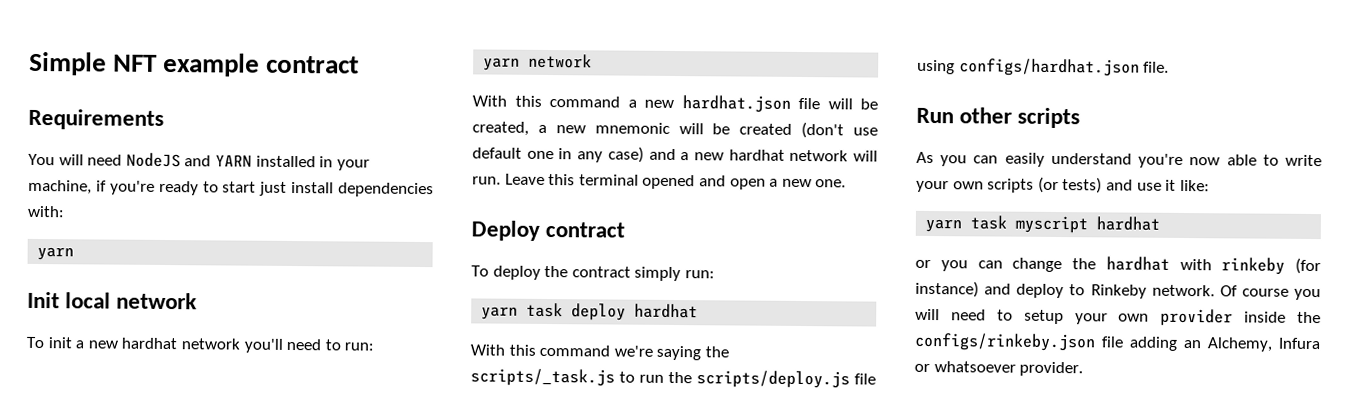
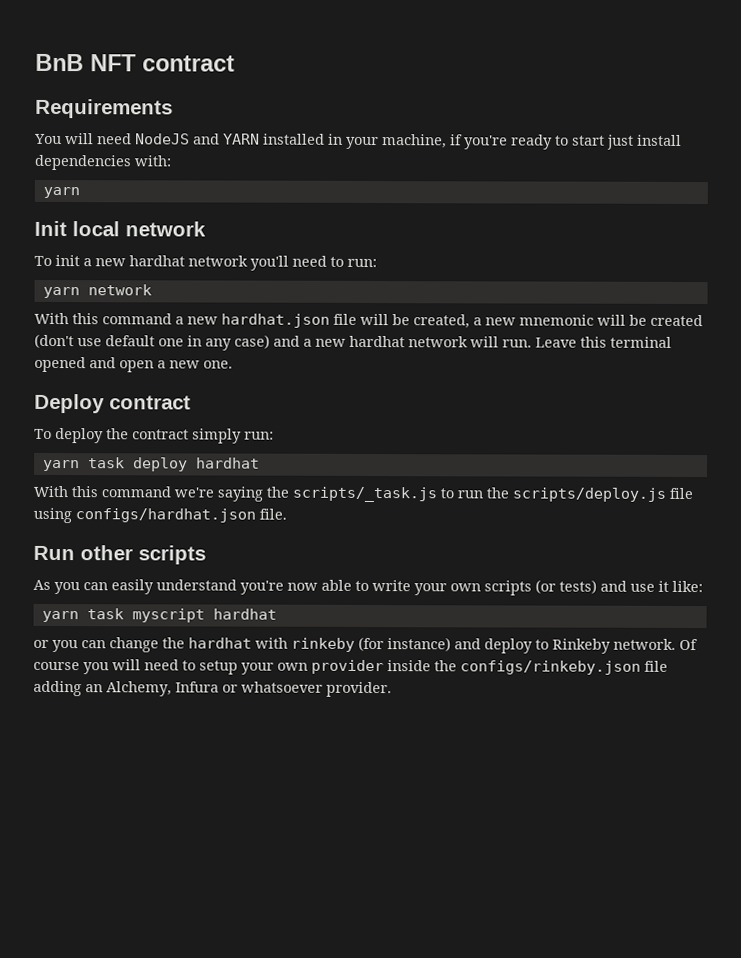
[29,51,261,77] Simple NFT example -> [35,53,137,72] BnB NFT

